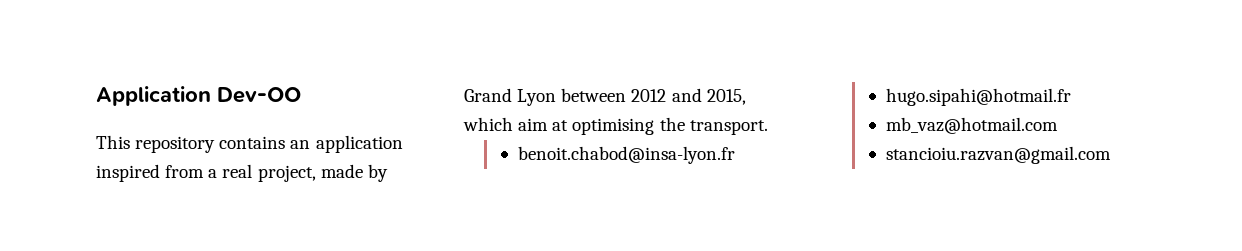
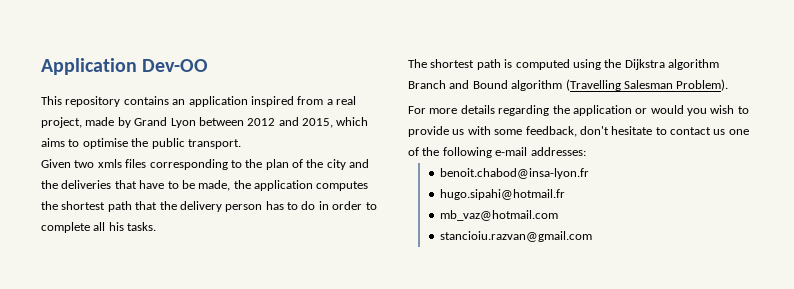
[518,117,768,135] aim at optimising the transport. -> [41,138,241,149] [41,159,370,170] [41,180,369,191] [41,201,377,212] [41,222,157,233] [408,59,719,70] [408,79,729,91] [408,105,749,116] [408,126,749,137] [408,147,586,158] aims to optimise the public transport. // Given two xmls files corresponding to the plan of the city and the deliveries that have to be made, the application computes the shortest path that the delivery person has to do in order to complete all his tasks. // The shortest path is computed using the Dijkstra algorithm Branch and Bound algorithm (Travelling Salesman Problem). // For more details regarding the application or would you wish to provide us with some feedback, don't hesitate to contact us one of the following e-mail addresses:

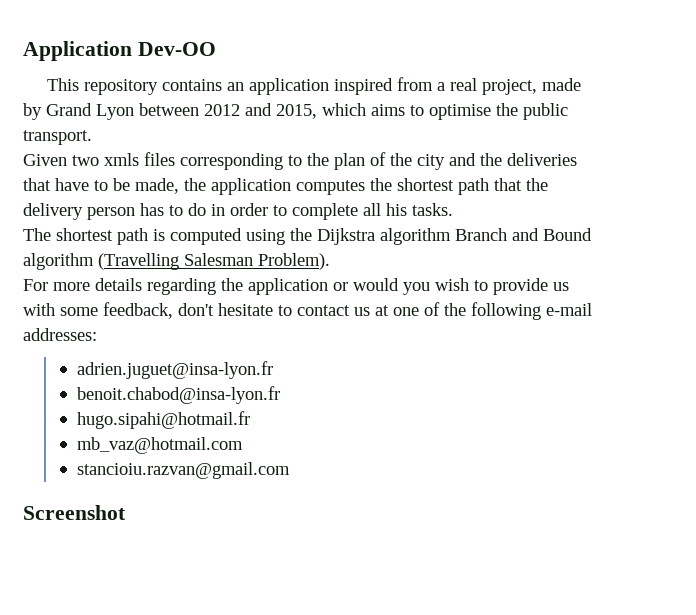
(726, 132) none -> [375,305,389,316] at
(586, 151) none -> [77,361,274,379] // adrien.juguet@insa-lyon.fr
(593, 236) none -> [23,505,126,520] // Screenshot

